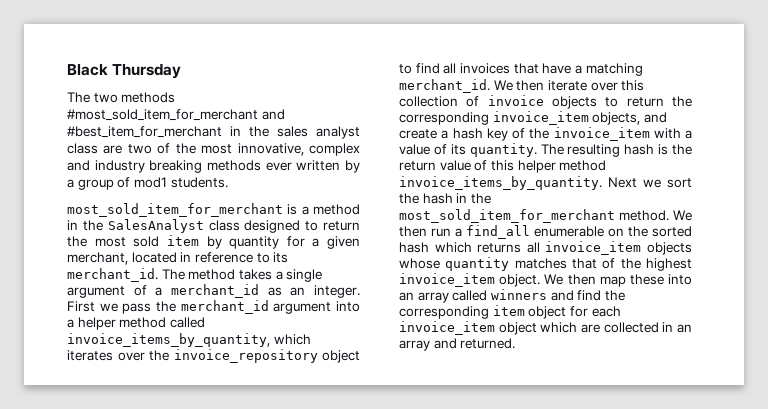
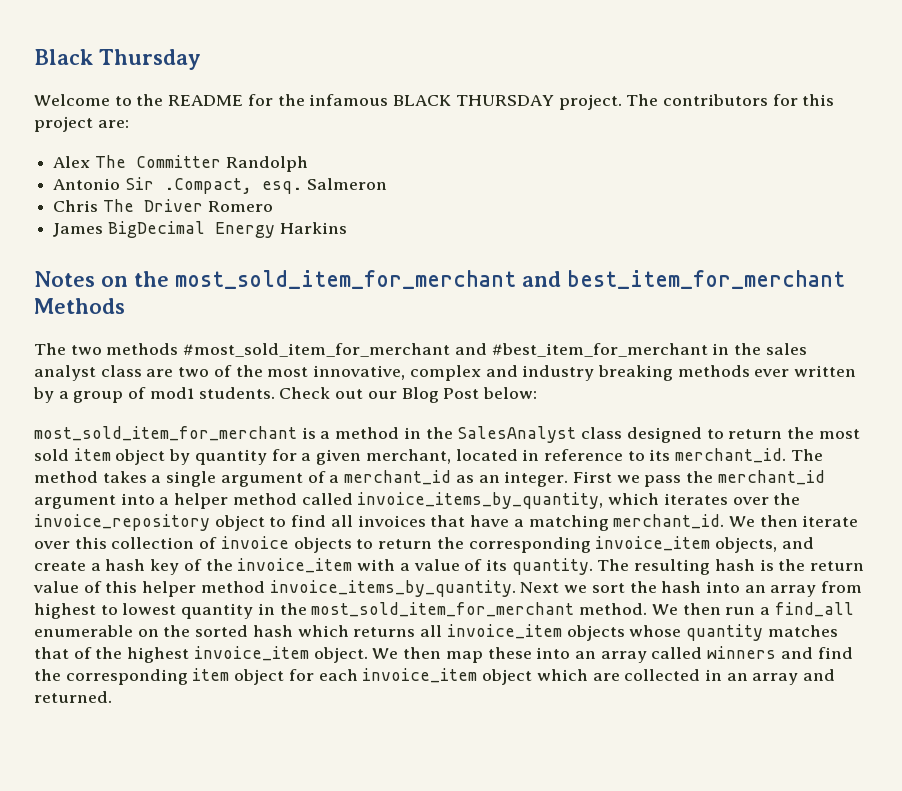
(182, 71) none -> [34,94,835,110] [34,116,129,132] [53,155,308,172] [53,177,387,194] [53,199,273,212] [53,221,347,238] [34,270,845,289] [34,298,125,314] // Welcome to the README for the infamous BLACK THURSDAY project. The contributors for this project are: // Alex The Committer Randolph // Antonio Sir .Compact, esq. Salmeron // Chris The Driver Romero // James BigDecimal Energy Harkins // Notes on the most_sold_item_for_merchant and best_item_for_merchant Methods
(228, 182) none -> [279,387,537,403] Check out our Blog Post below:
(199, 240) none -> [115,449,166,465] object
(453, 198) none -> [705,581,863,597] [34,603,254,619] into an array from highest to lowest quantity

